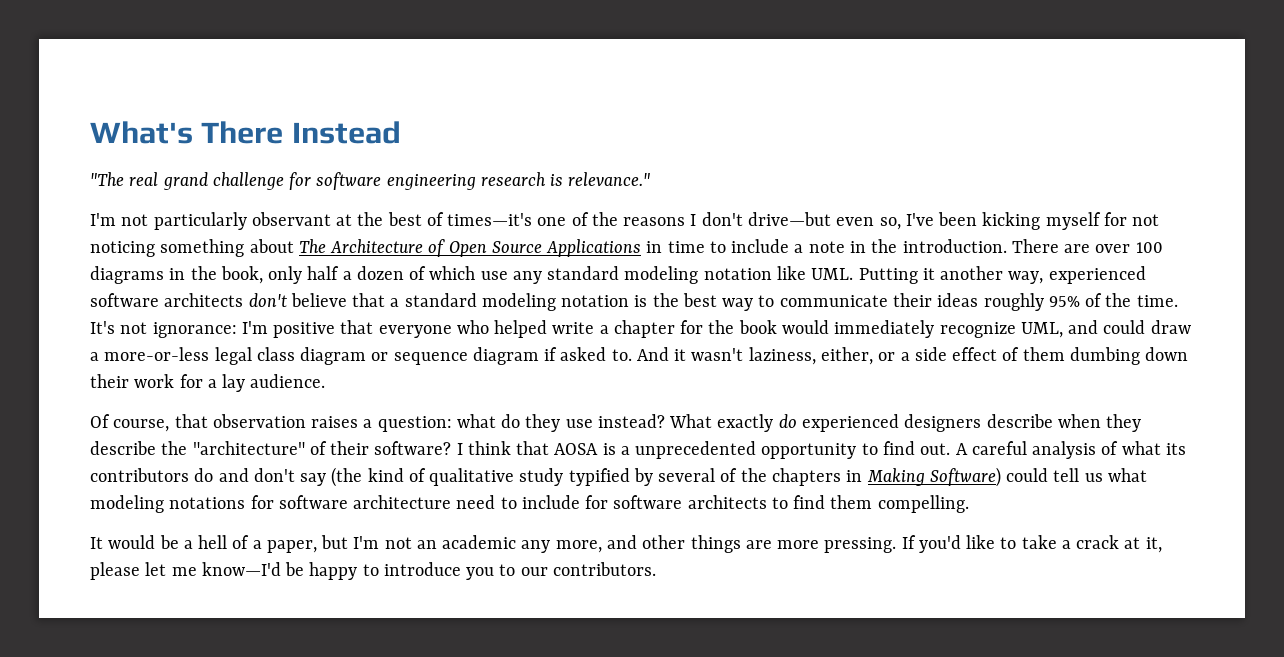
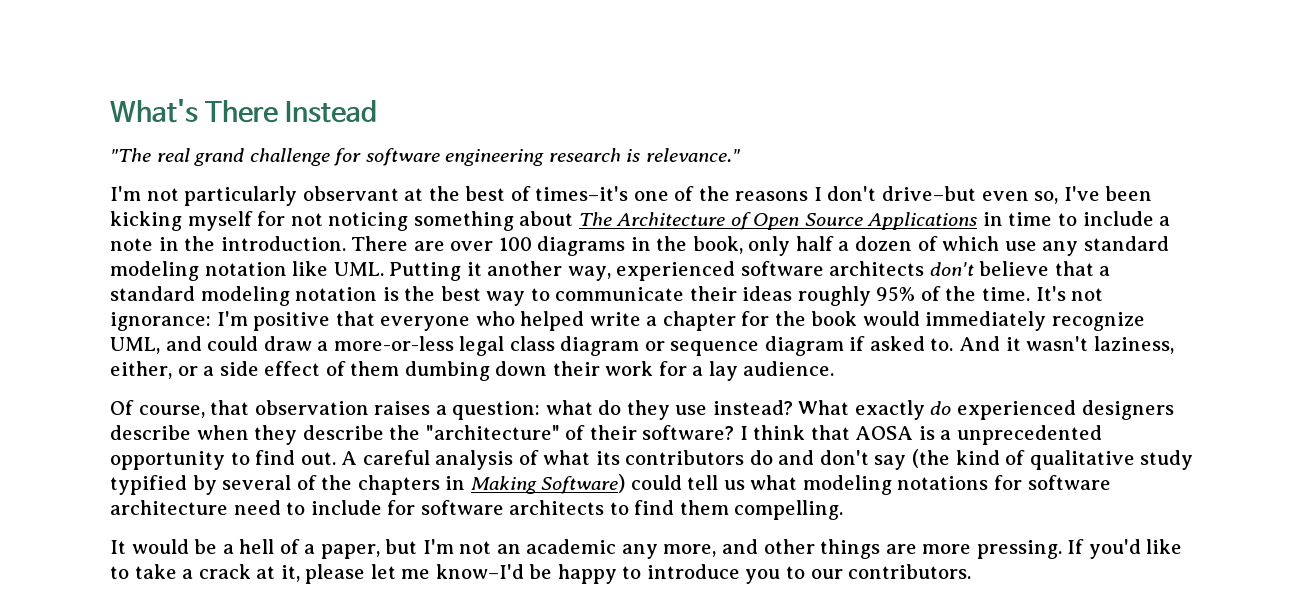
[447,213,533,226] times—it's -> [535,186,629,201] times–it's
[747,212,831,226] drive—but -> [882,186,977,201] drive–but
[201,562,281,576] know—I'd -> [435,564,524,579] know–I'd

